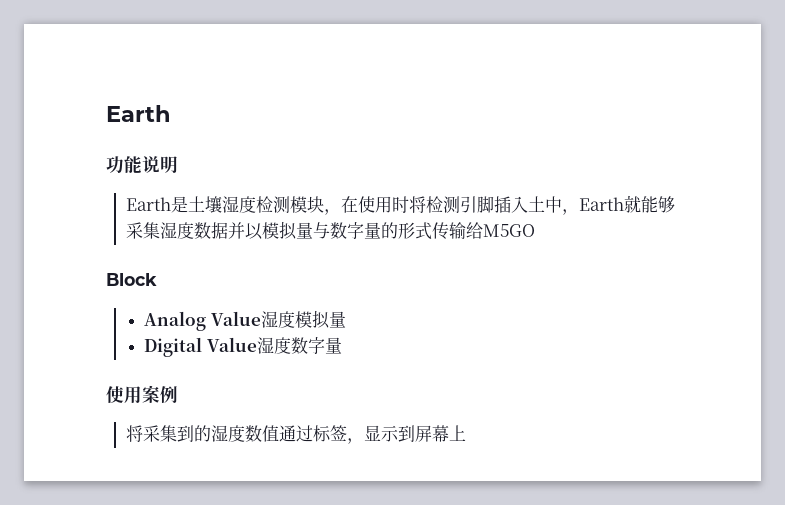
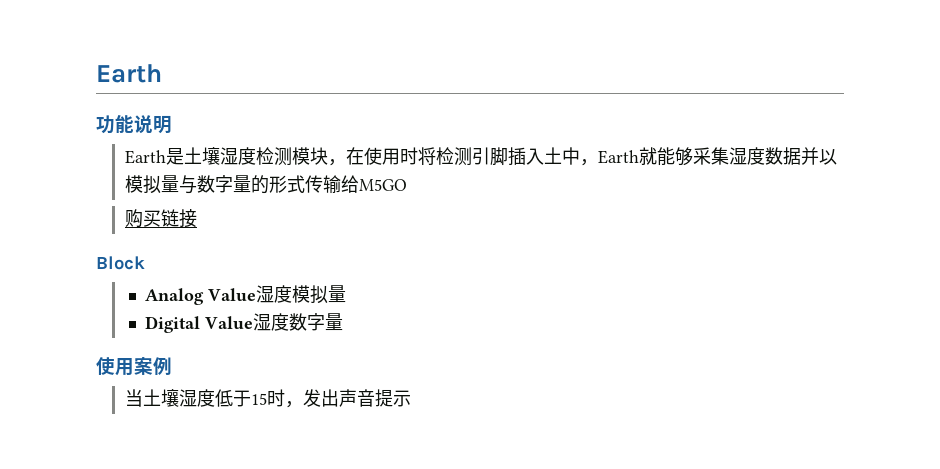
(535, 230) none -> [125,209,198,228] // 购买链接
[125,425,466,444] 将采集到的湿度数值通过标签，显示到屏幕上 -> [125,389,412,408] 当土壤湿度低于15时，发出声音提示

